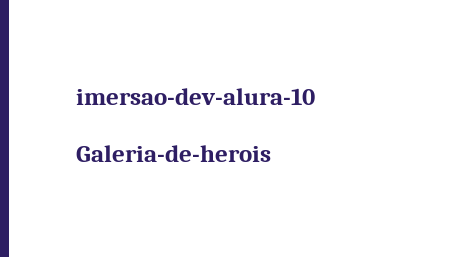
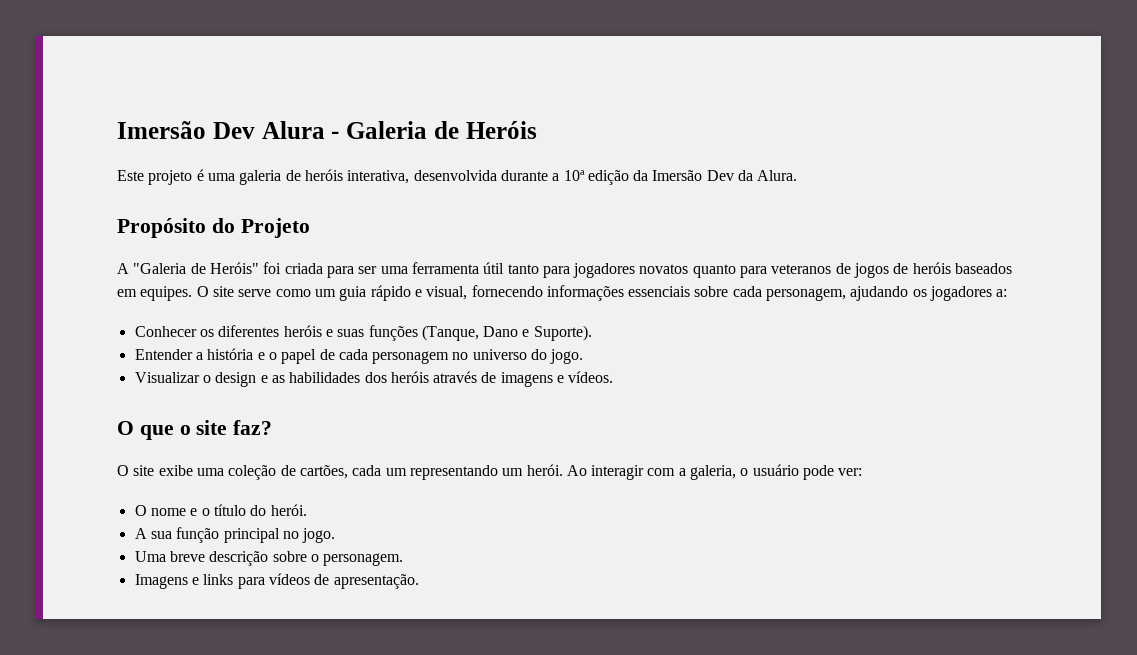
[76,88,315,105] [76,145,271,162] imersao-dev-alura-10 // Galeria-de-herois -> [117,121,537,139] [117,169,798,185] [117,218,310,238] [117,262,1013,278] [117,285,1008,301] [134,325,592,341] [134,348,584,364] [134,371,614,387] [117,420,273,440] [117,464,863,480] [134,504,307,516] [134,527,336,543] [134,551,404,566] [134,573,419,589] Imersão Dev Alura - Galeria de Heróis // Este projeto é uma galeria de heróis interativa, desenvolvida durante a 10ª edição da Imersão Dev da Alura. // Propósito do Projeto // A "Galeria de Heróis" foi criada para ser uma ferramenta útil tanto para jogadores novatos quanto para veteranos de jogos de heróis baseados em equipes. O site serve como um guia rápido e visual, fornecendo informações essenciais sobre cada personagem, ajudando os jogadores a: // Conhecer os diferentes heróis e suas funções (Tanque, Dano e Suporte). // Entender a história e o papel de cada personagem no universo do jogo. // Visualizar o design e as habilidades dos heróis através de imagens e vídeos. // O que o site faz? // O site exibe uma coleção de cartões, cada um representando um herói. Ao interagir com a galeria, o usuário pode ver: // O nome e o título do herói. // A sua função principal no jogo. // Uma breve descrição sobre o personagem. // Imagens e links para vídeos de apresentação.

